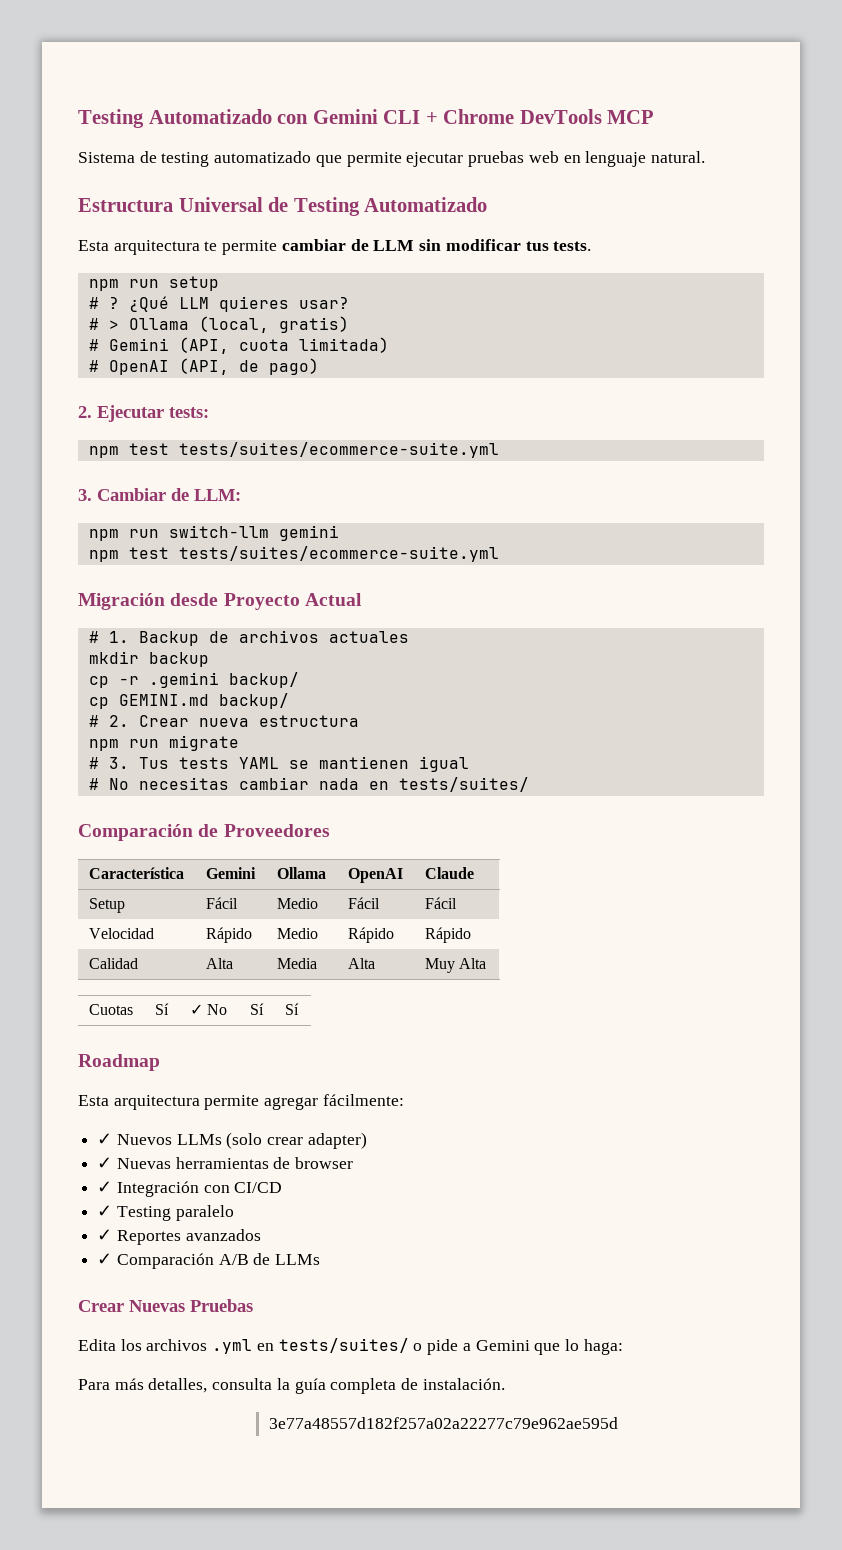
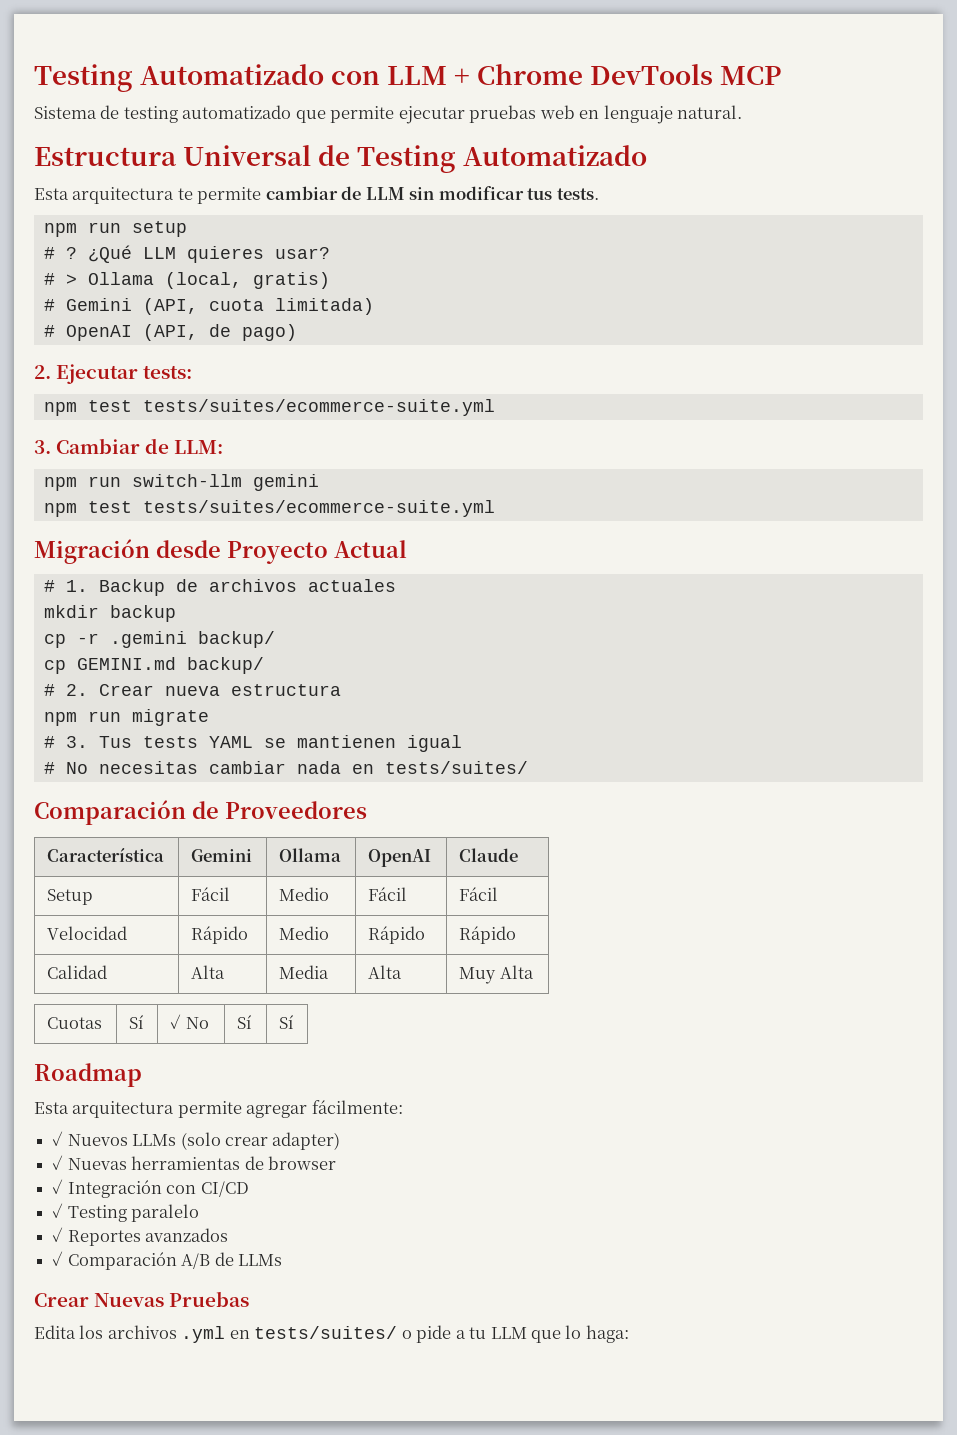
[312,109,421,124] Gemini CLI -> [387,66,448,85] LLM
[475,1340,530,1351] Gemini -> [469,1327,527,1339] tu LLM
[78,1378,505,1394] [268,1417,618,1429] // Para más detalles, consulta la guía completa de instalación. // 3e77a48557d182f257a02a22277c79e962ae595d -> (629, 1334) none

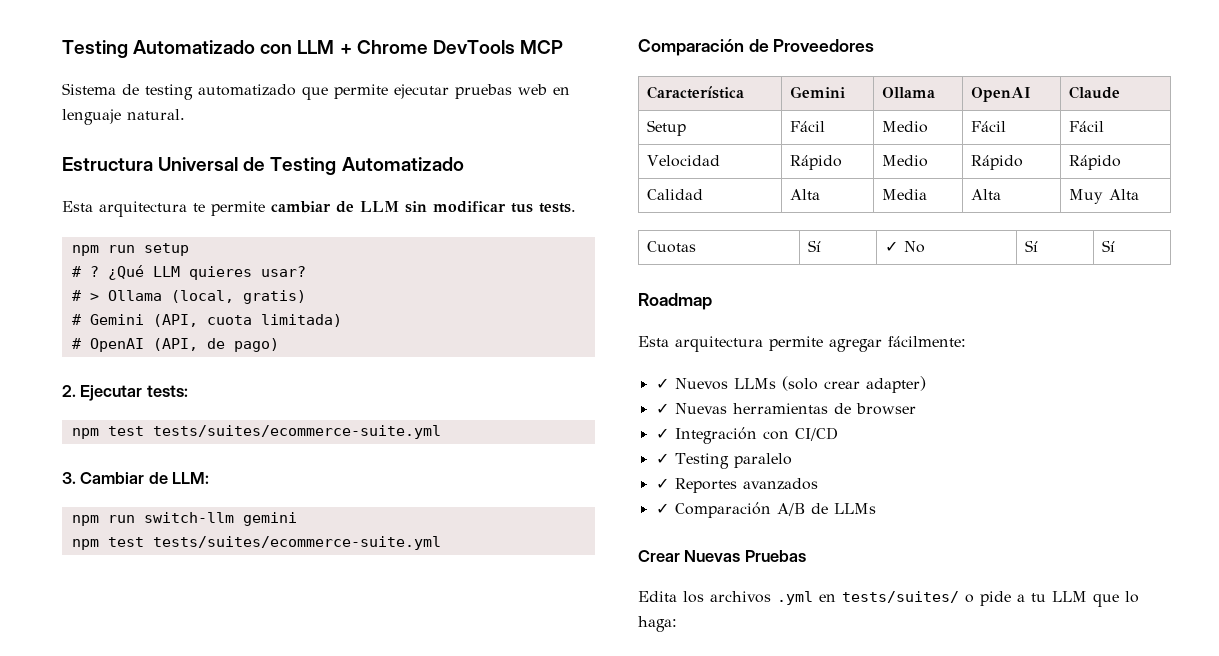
[34,539,407,564] [43,579,396,596] [43,605,176,622] [43,631,275,648] [43,657,264,674] [43,684,341,696] [43,709,209,726] [43,735,462,752] [43,761,528,774] // Migración desde Proyecto Actual // # 1. Backup de archivos actuales // mkdir backup // cp -r .gemini backup/ // cp GEMINI.md backup/ // # 2. Crear nueva estructura // npm run migrate // # 3. Tus tests YAML se mantienen igual // # No necesitas cambiar nada en tests/suites/ -> (441, 543) none

